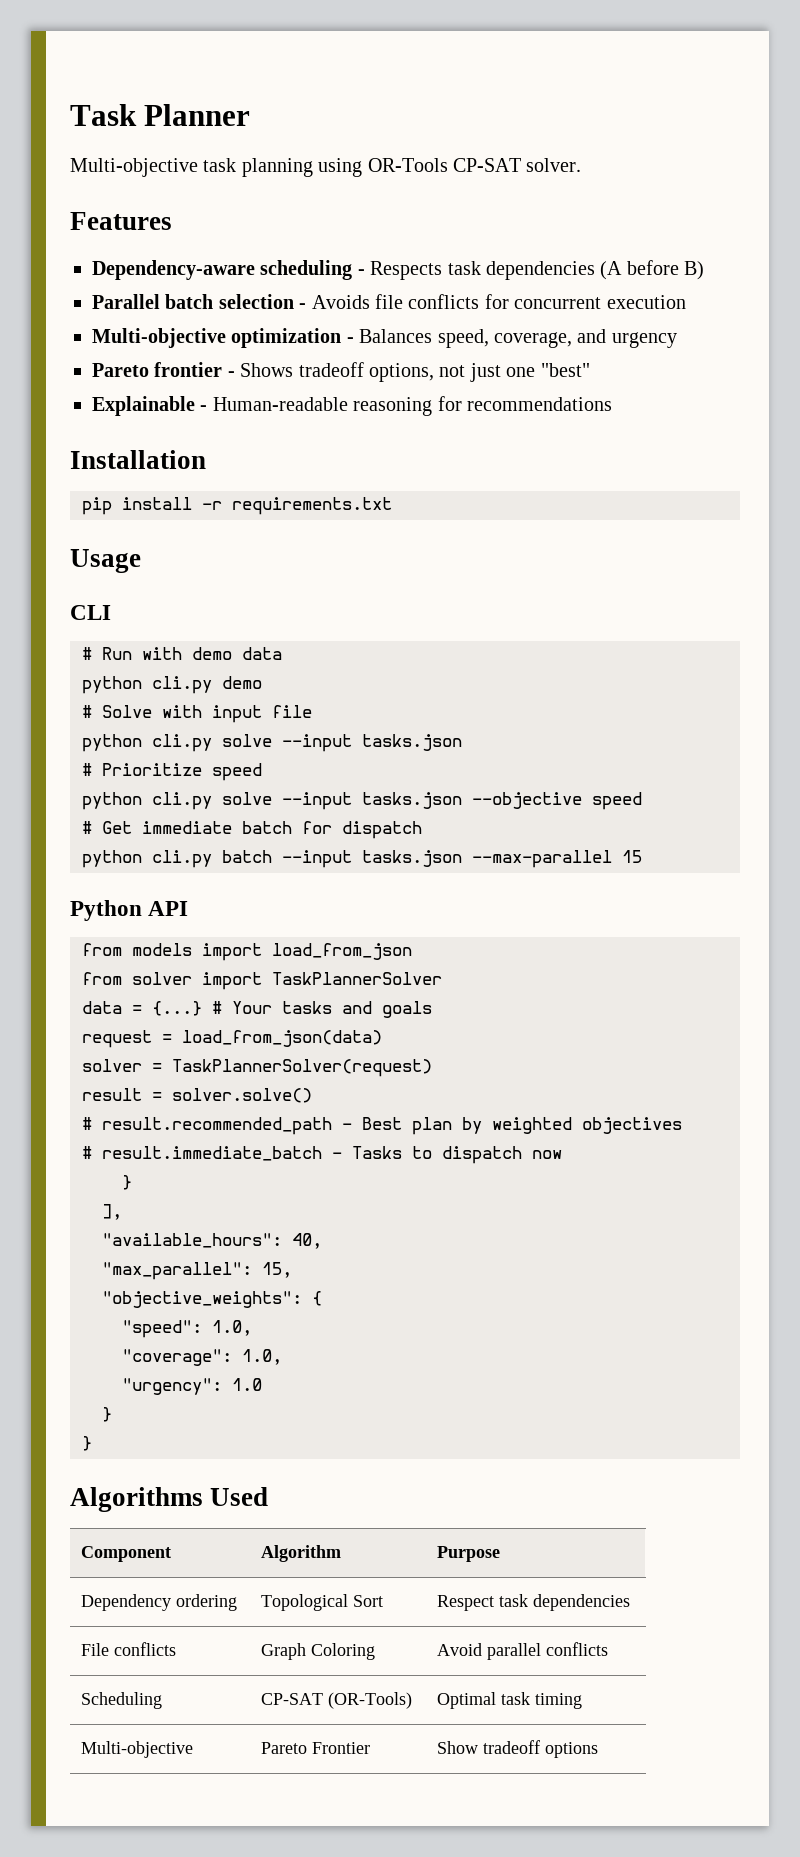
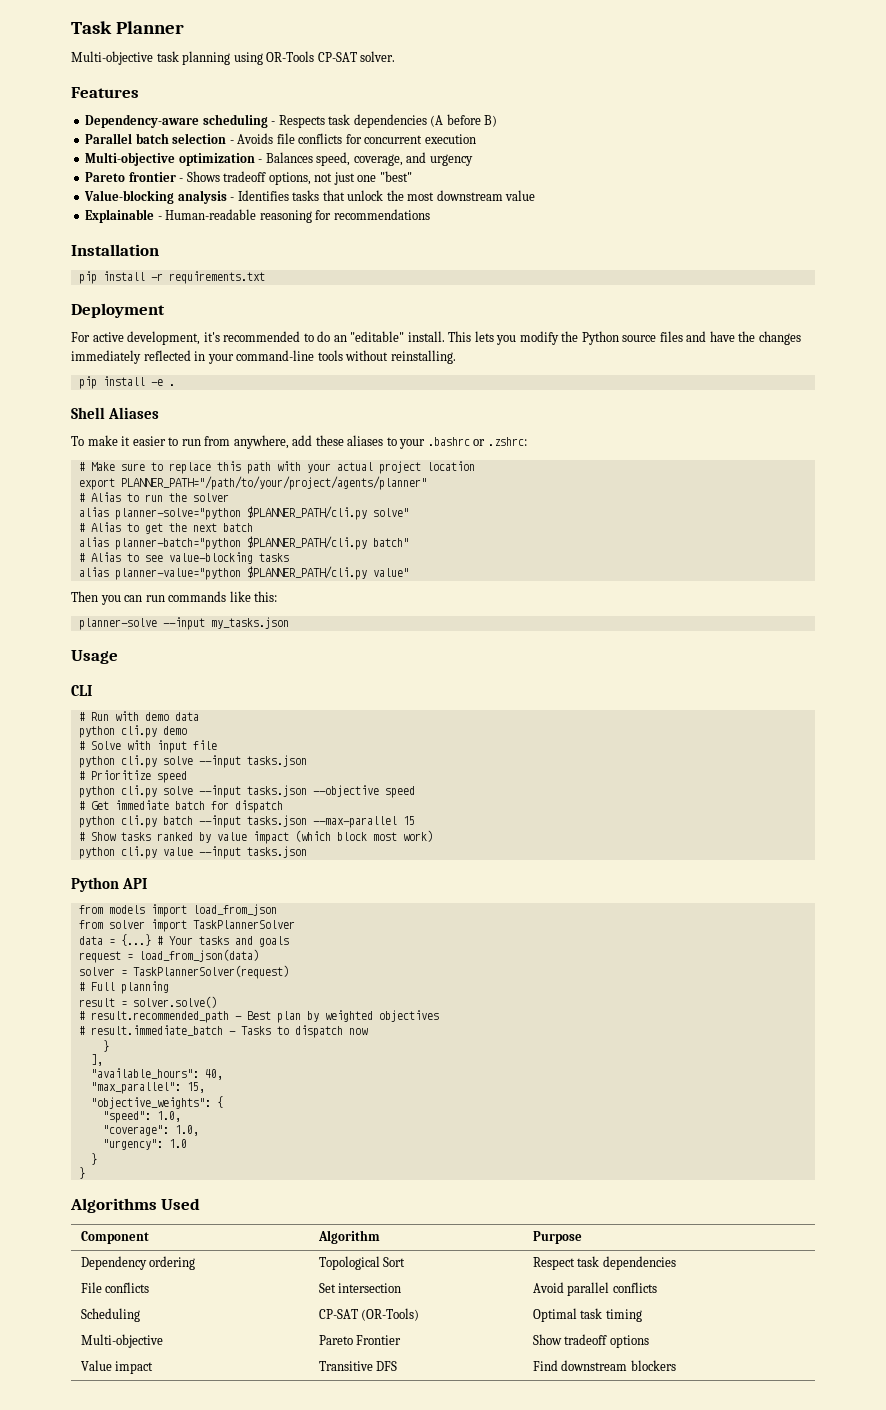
(590, 370) none -> [84,190,536,204] // Value-blocking analysis - Identifies tasks that unlock the most downstream value
(392, 506) none -> [71,303,165,318] [71,331,801,345] [71,350,456,364] [78,376,175,389] [71,407,159,419] [71,435,527,449] [78,461,475,474] [78,476,427,490] [78,492,229,502] [78,506,409,520] [78,522,253,534] [78,536,409,550] [78,552,289,564] [78,566,409,580] [71,591,278,605] [78,617,289,630] // Deployment // For active development, it's recommended to do an "editable" install. This lets you modify the Python source files and have the changes immediately reflected in your command-line tools without reinstalling. // pip install -e . // Shell Aliases // To make it easier to run from anywhere, add these aliases to your .bashrc or .zshrc: // # Make sure to replace this path with your actual project location // export PLANNER_PATH="/path/to/your/project/agents/planner" // # Alias to run the solver // alias planner-solve="python $PLANNER_PATH/cli.py solve" // # Alias to get the next batch // alias planner-batch="python $PLANNER_PATH/cli.py batch" // # Alias to see value-blocking tasks // alias planner-value="python $PLANNER_PATH/cli.py value" // Then you can run commands like this: // planner-solve --input my_tasks.json
(642, 856) none -> [78,830,433,844] [78,846,307,859] // # Show tasks ranked by value impact (which block most work) // python cli.py value --input tasks.json
(432, 1068) none -> [78,981,169,994] // # Full planning
[261,1643,376,1660] Graph Coloring -> [318,1283,402,1293] Set intersection
(599, 1750) none -> [80,1360,154,1374] [318,1361,398,1371] [532,1360,676,1371] // Value impact | Transitive DFS | Find downstream blockers

